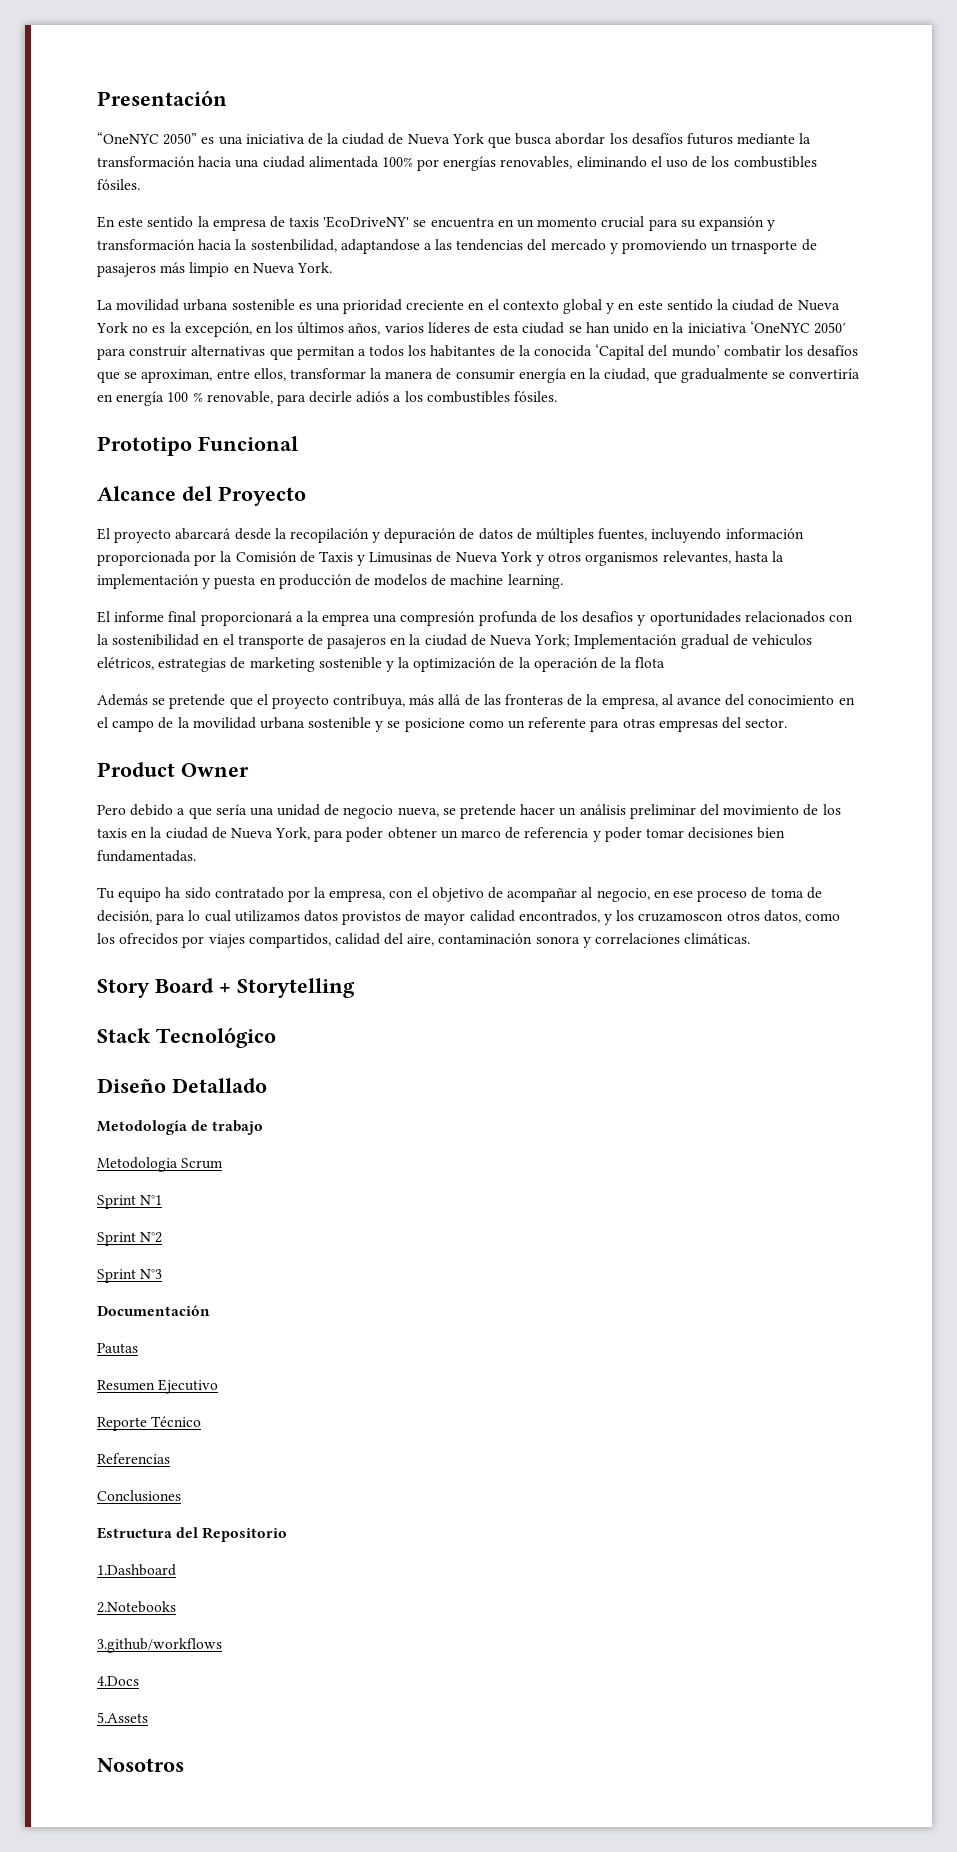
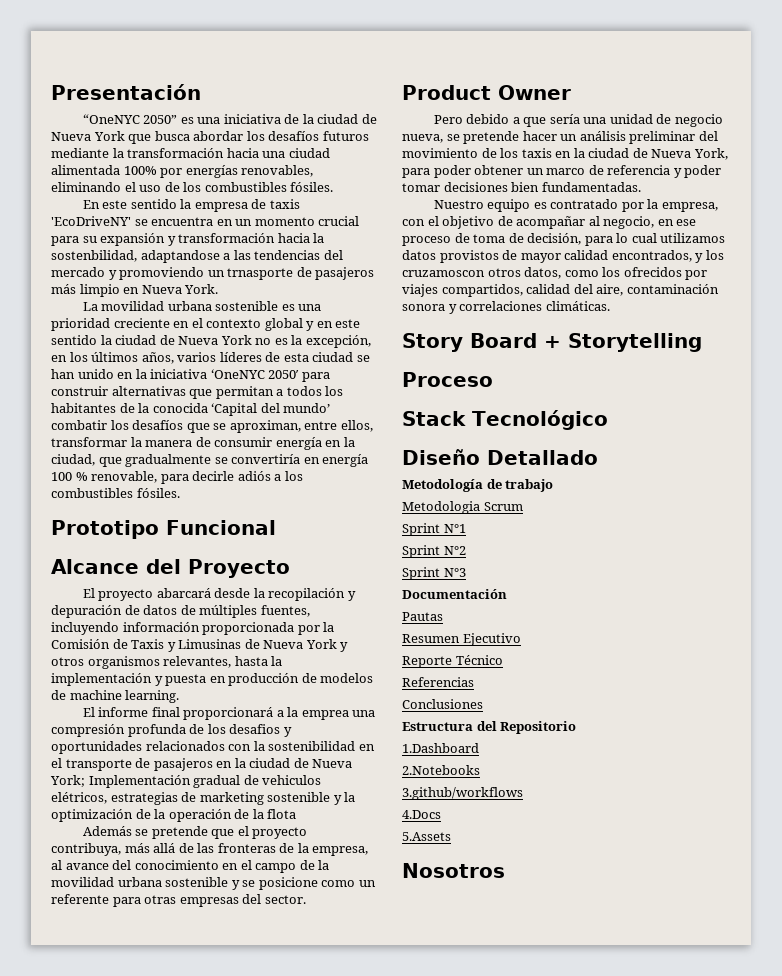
[97,887,211,902] Tu equipo ha sido -> [433,199,547,212] Nuestro equipo es
(355, 988) none -> [402,372,493,387] // Proceso

